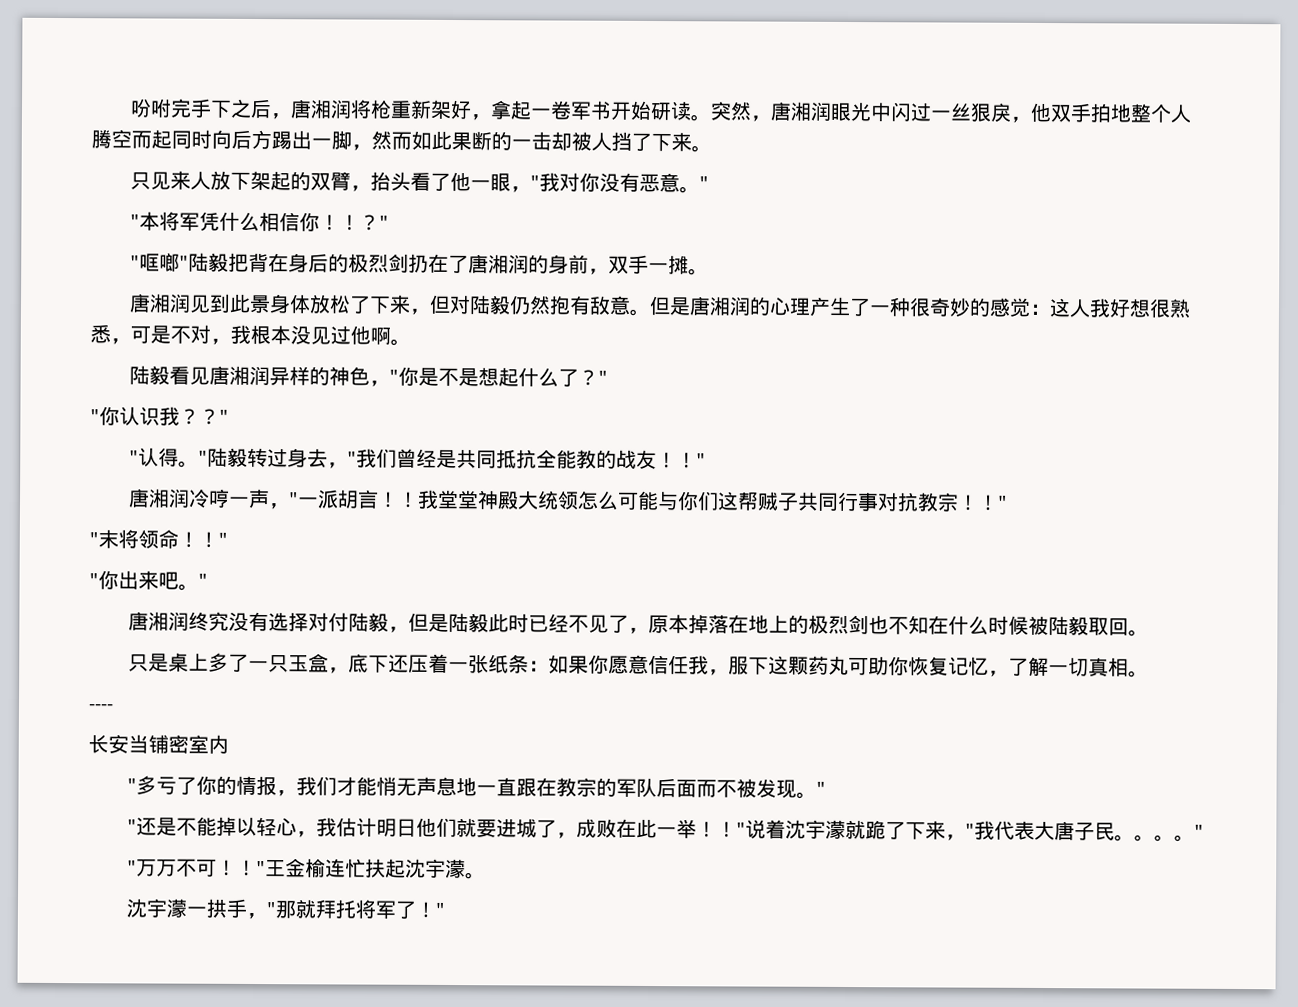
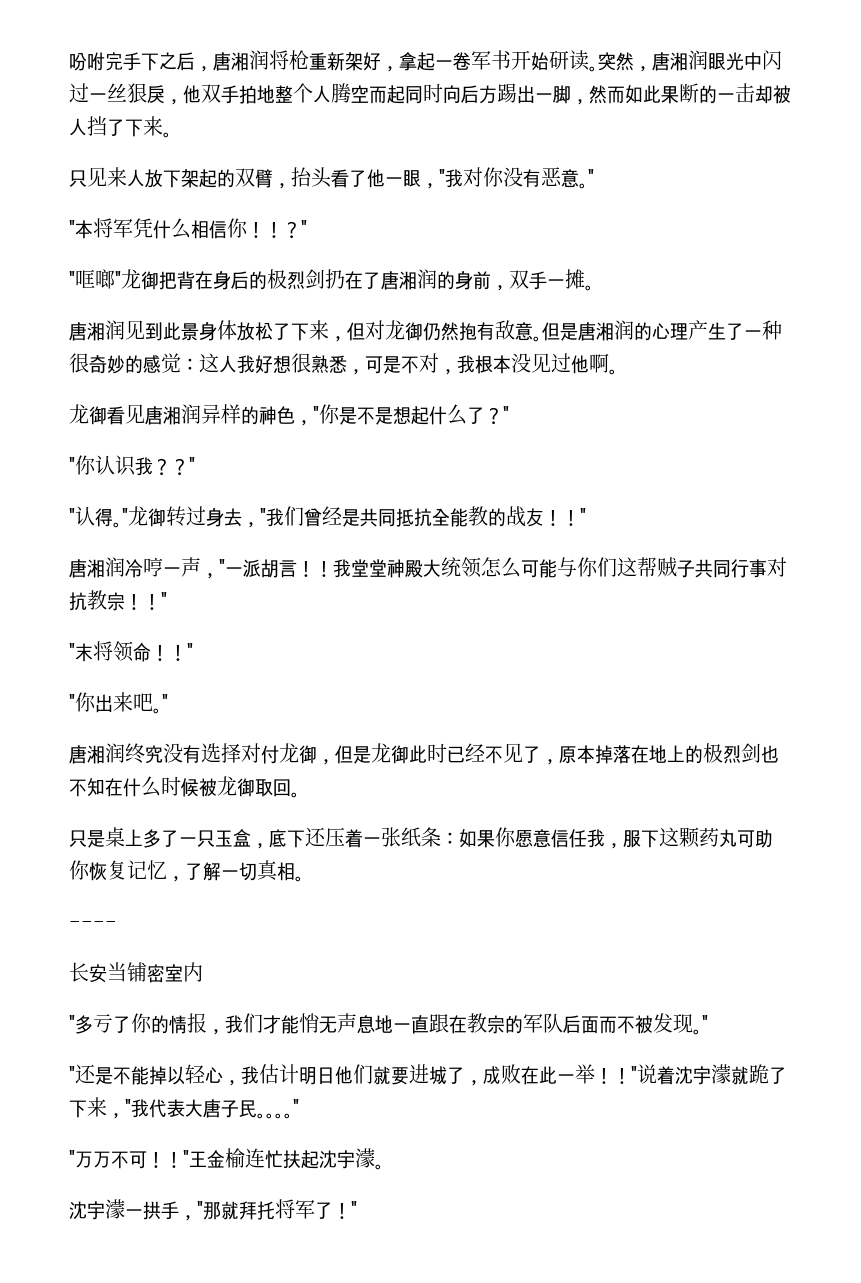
[188,252,230,272] 陆毅 -> [121,269,159,290] 龙御
[469,295,512,315] 陆毅 -> [385,320,423,341] 龙御
[129,365,171,385] 陆毅 -> [69,404,107,425] 龙御
[207,447,249,467] 陆毅 -> [128,506,166,527] 龙御
[348,612,490,633] 陆毅，但是陆毅 -> [279,743,409,765] 龙御，但是龙御
[1048,616,1090,636] 陆毅 -> [217,776,255,797] 龙御

